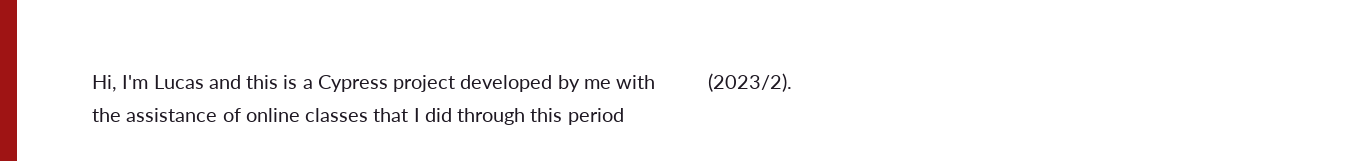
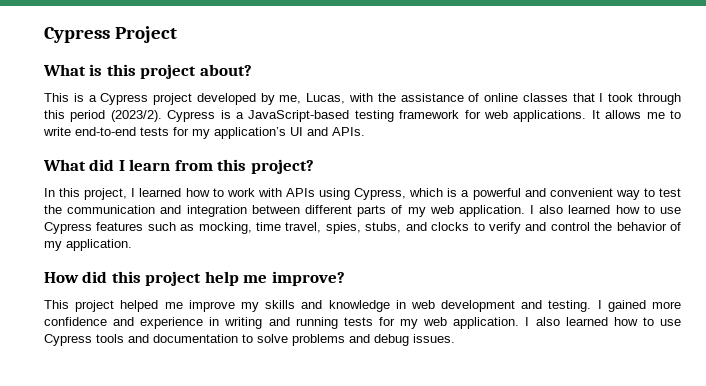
[92,75,279,92] Hi, I'm Lucas and this -> [44,26,177,43] [43,64,252,79] [44,93,69,102] Cypress Project // What is this project about? // This
[583,79,611,89] me -> [279,93,346,104] me, Lucas,
[424,108,452,122] did -> [608,93,634,102] took
(792, 82) none -> [167,110,681,122] [43,127,365,139] [43,159,314,174] [44,188,682,200] [44,205,681,217] [44,222,682,234] [44,239,132,251] [44,271,345,286] [44,300,681,312] [44,317,682,329] [44,334,455,346] Cypress is a JavaScript-based testing framework for web applications. It allows me to write end-to-end tests for my application’s UI and APIs. // What did I learn from this project? // In this project, I learned how to work with APIs using Cypress, which is a powerful and convenient way to test the communication and integration between different parts of my web application. I also learned how to use Cypress features such as mocking, time travel, spies, stubs, and clocks to verify and control the behavior of my application. // How did this project help me improve? // This project helped me improve my skills and knowledge in web development and testing. I gained more confidence and experience in writing and running tests for my web application. I also learned how to use Cypress tools and documentation to solve problems and debug issues.

